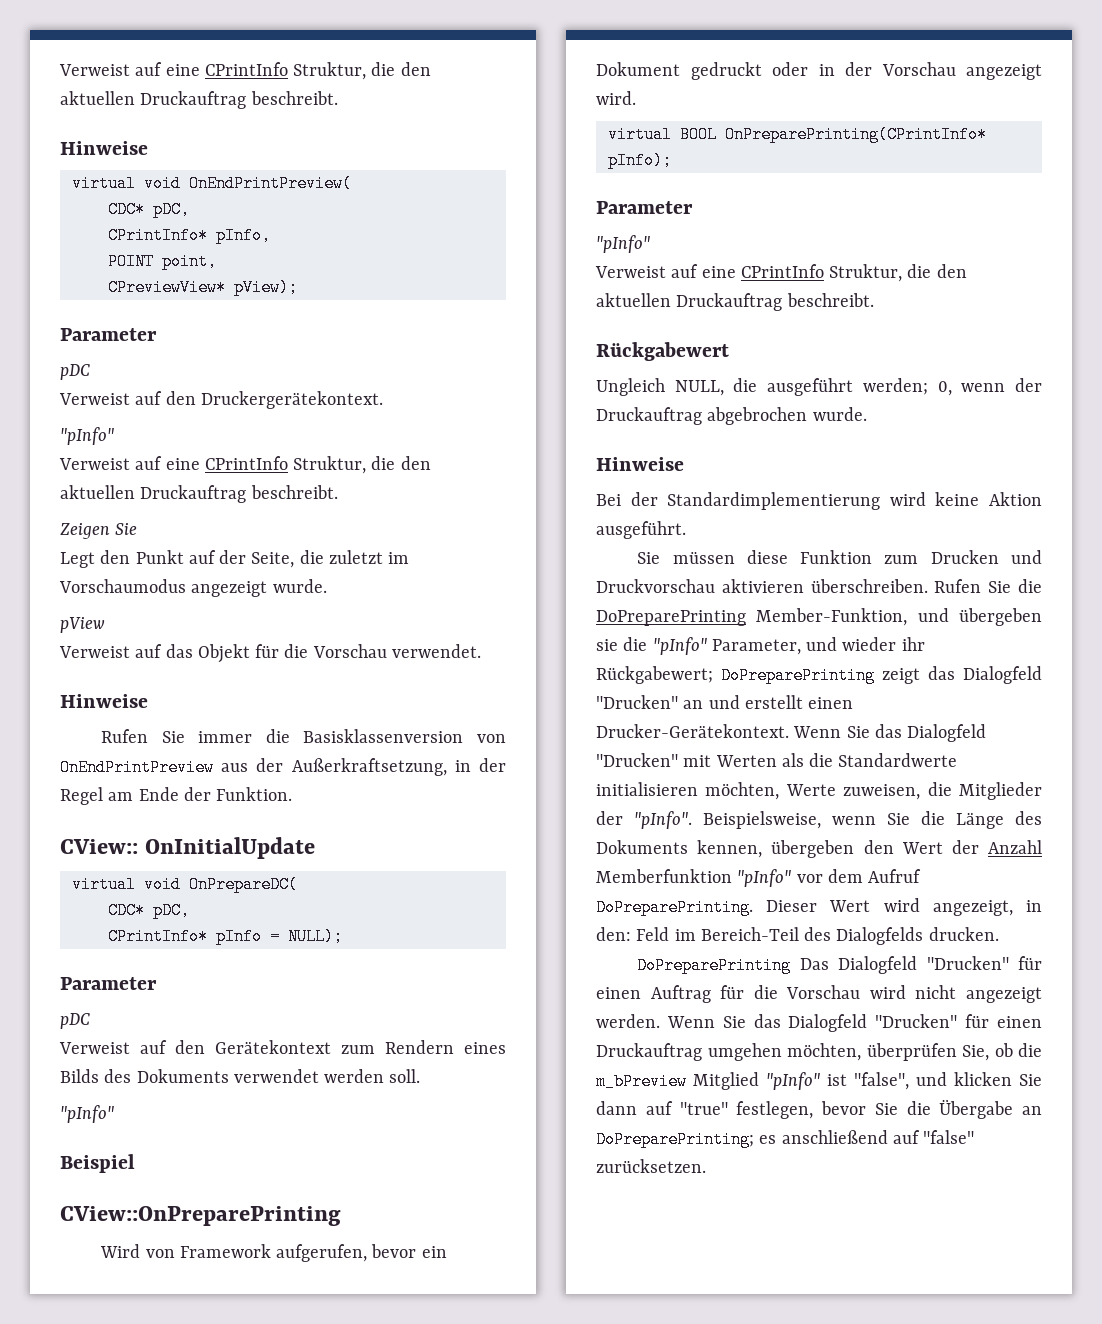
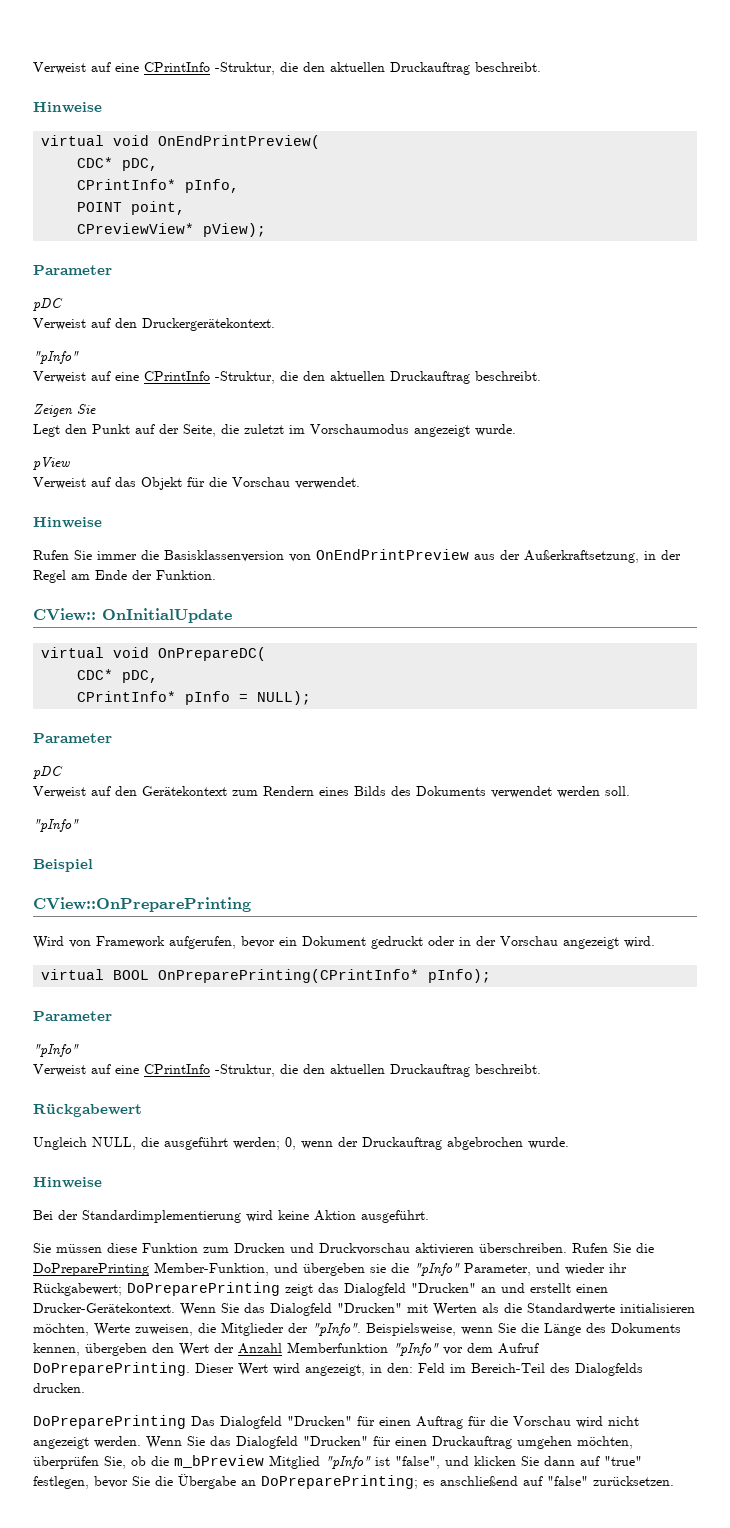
[59,62,367,80] Verweist auf eine CPrintInfo Struktur, -> [33,62,275,75] Verweist auf eine CPrintInfo -Struktur,
[293,456,367,474] Struktur, -> [215,371,275,384] -Struktur,
[829,264,903,282] Struktur, -> [215,1064,275,1077] -Struktur,

